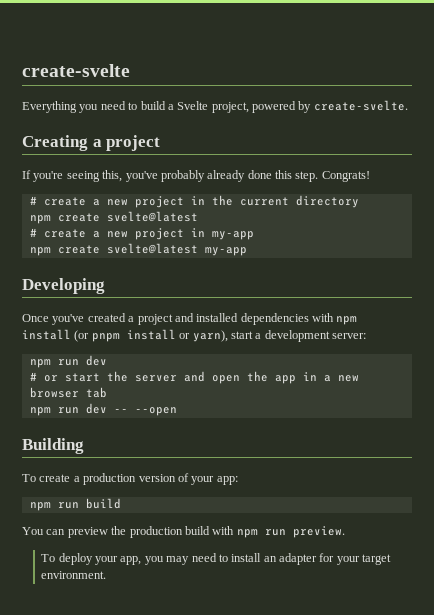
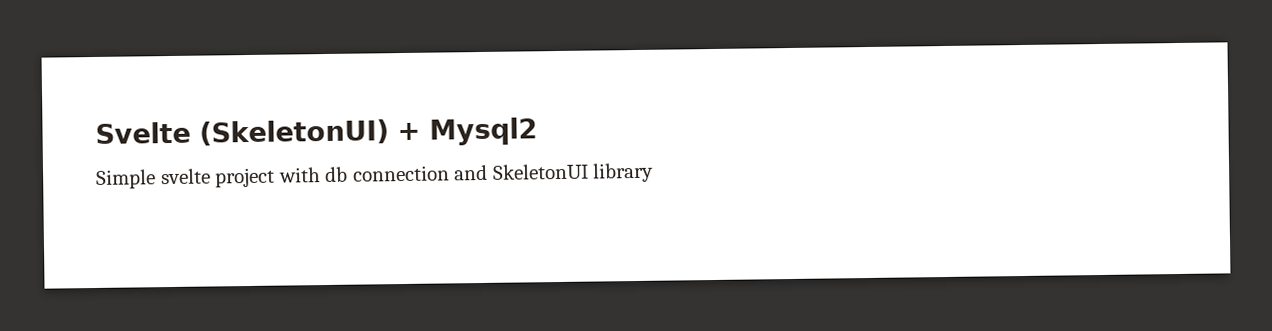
[22,64,130,77] [22,100,408,113] [22,135,161,151] [22,170,370,182] [29,195,359,208] [29,211,198,224] [29,228,254,240] [29,243,247,256] [22,278,105,294] [22,313,358,325] [22,329,366,342] [29,355,107,368] [29,371,359,384] [29,387,107,398] [29,403,177,416] [22,438,84,454] [22,473,238,485] [29,498,121,511] [22,526,345,538] [41,553,392,565] [41,571,107,579] create-svelte // Everything you need to build a Svelte project, powered by create-svelte. // Creating a project // If you're seeing this, you've probably already done this step. Congrats! // # create a new project in the current directory // npm create svelte@latest // # create a new project in my-app // npm create svelte@latest my-app // Developing // Once you've created a project and installed dependencies with npm install (or pnpm install or yarn), start a development server: // npm run dev // # or start the server and open the app in a new browser tab // npm run dev -- --open // Building // To create a production version of your app: // npm run build // You can preview the production build with npm run preview. // To deploy your app, you may need to install an adapter for your target environment. -> [95,117,538,146] [96,162,655,189] Svelte (SkeletonUI) + Mysql2 // Simple svelte project with db connection and SkeletonUI library

